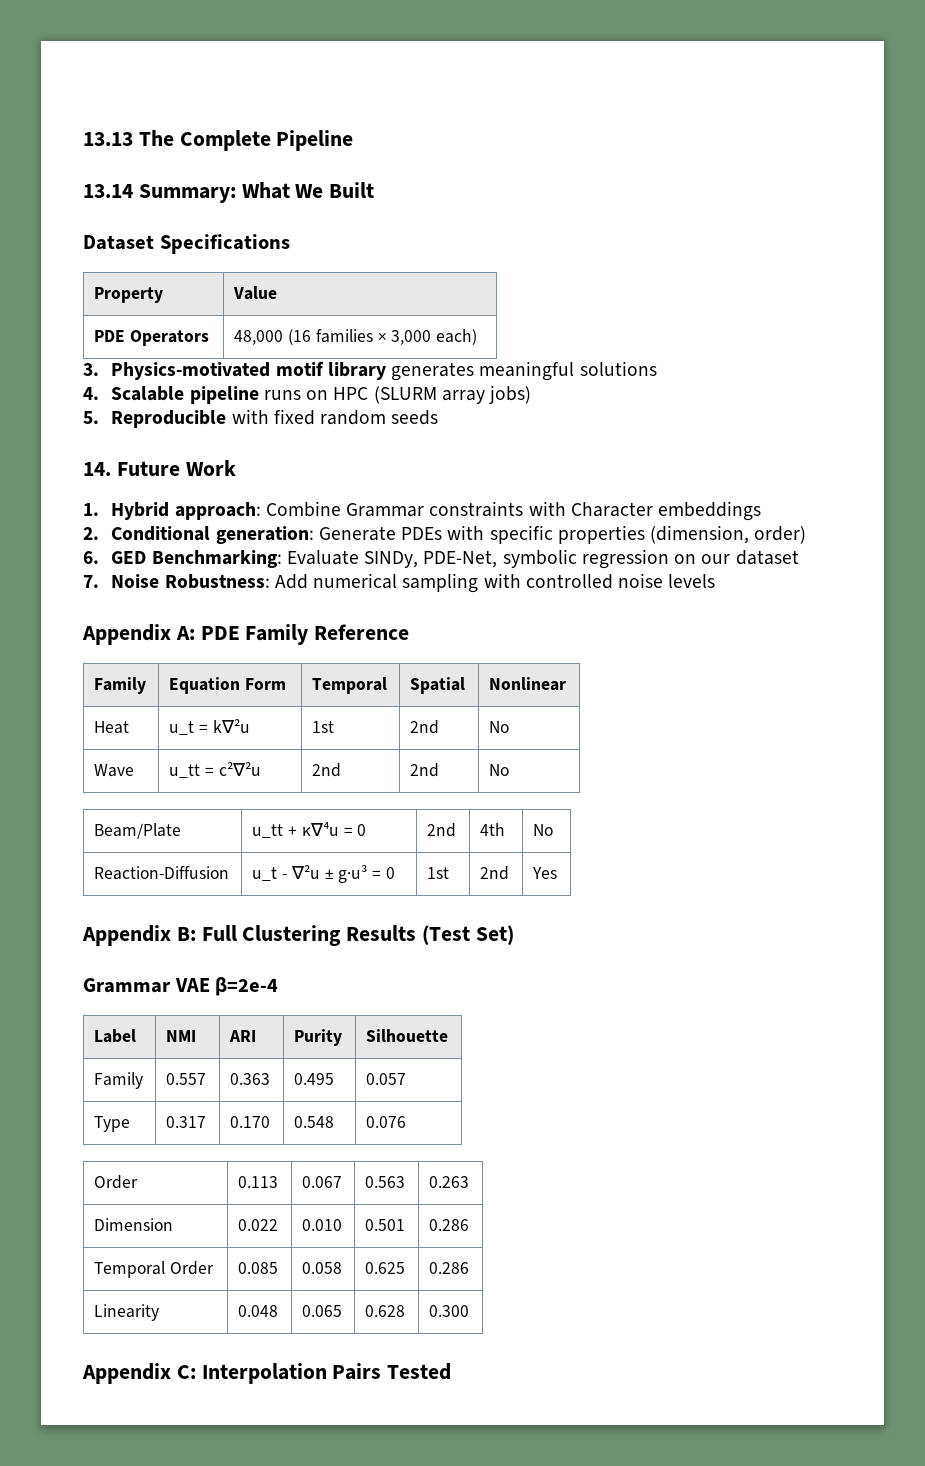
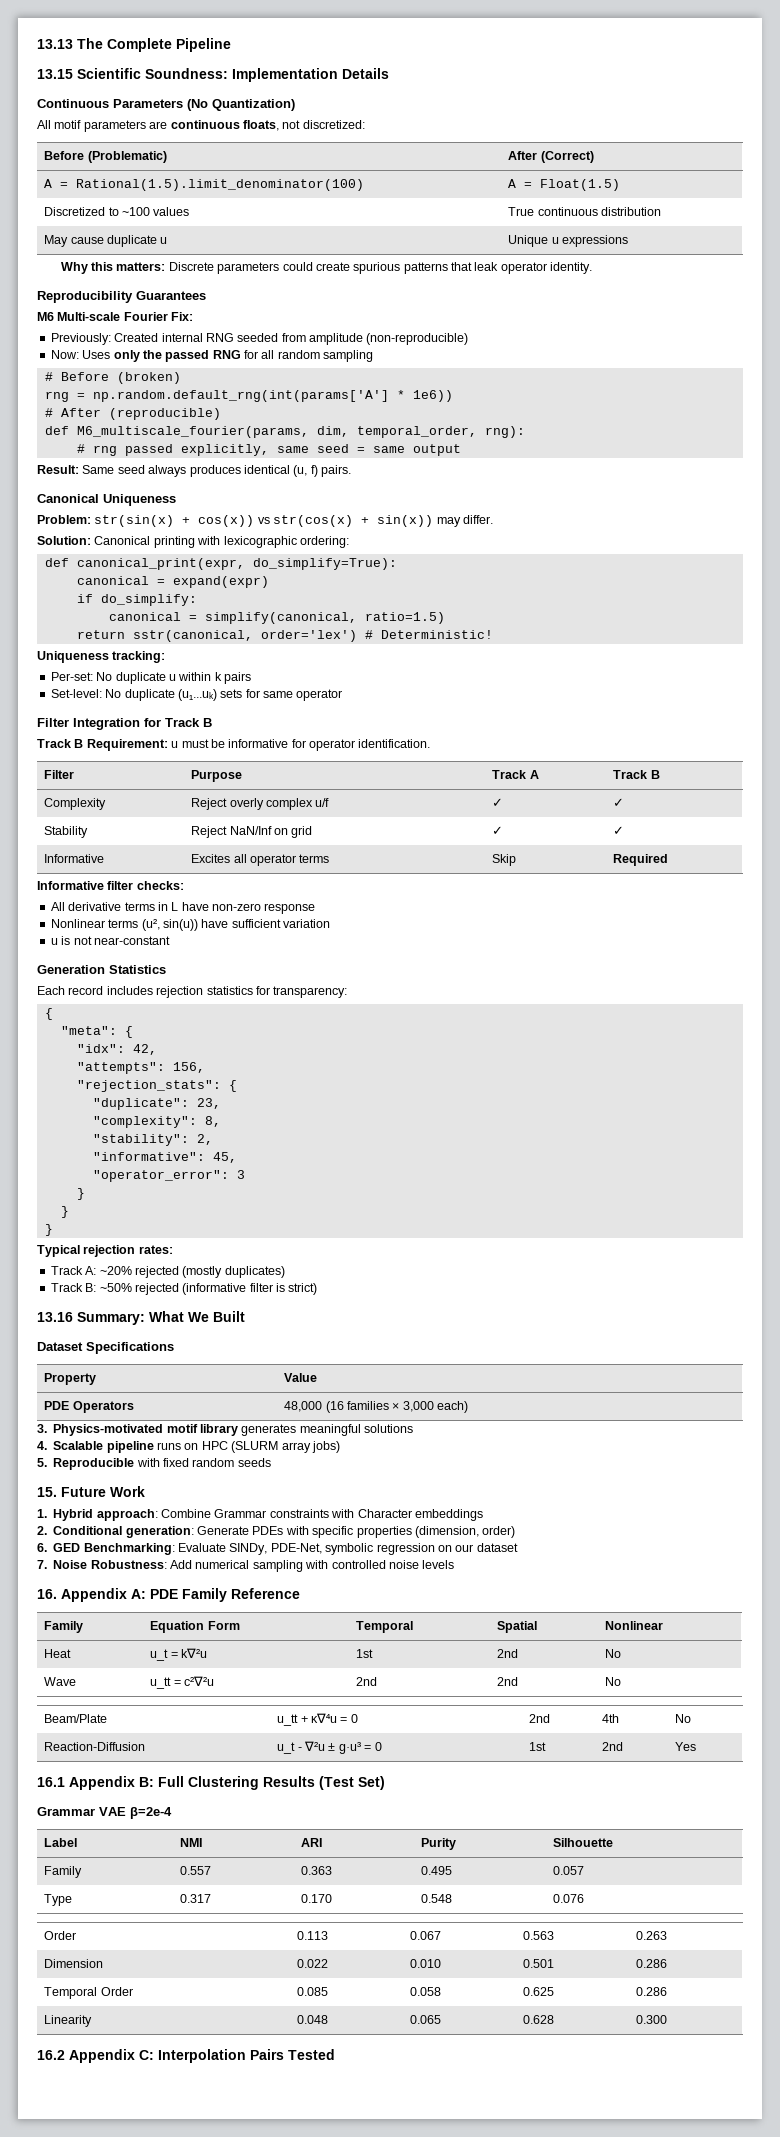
[83,184,133,198] 13.14 -> [37,68,389,82] [37,99,295,111] [37,120,365,132] [44,151,167,163] [508,151,594,163] [44,179,365,191] [508,179,621,191] [44,207,190,216] [508,207,662,216] [44,235,168,247] [508,235,629,247] [60,262,593,274] [37,291,206,303] [37,312,194,321] [50,333,469,345] [50,350,374,362] [44,372,181,384] [44,390,453,402] [44,408,221,420] [44,426,525,438] [76,444,461,456] [37,465,351,477] [37,494,176,506] [37,515,493,527] [37,536,349,548] [44,558,397,570] [76,576,269,588] [76,594,197,606] [108,612,445,624] [76,630,493,642] [37,651,166,663] [50,672,251,684] [50,689,343,701] [37,718,212,730] [37,739,431,751] [44,770,75,779] [191,770,243,782] [492,770,539,779] [613,770,660,779] [44,798,107,810] [191,798,330,810] [492,798,504,807] [613,798,625,807] [44,826,89,838] [191,826,313,838] [492,826,504,835] [613,826,625,835] [44,854,105,863] [191,854,330,866] [492,854,517,866] [613,854,669,866] [37,881,184,890] [50,902,316,914] [50,919,330,931] [50,936,170,945] [37,965,166,974] [37,986,348,998] [44,1008,53,1020] [60,1026,133,1038] [76,1044,157,1055] [76,1062,205,1074] [76,1080,237,1092] [92,1098,221,1110] [92,1116,221,1128] [92,1134,213,1146] [92,1152,237,1163] [92,1170,245,1182] [76,1188,85,1200] [60,1206,69,1218] [44,1224,53,1236] [37,1245,173,1257] [50,1266,285,1278] [50,1283,318,1295] [37,1312,73,1322] 13.15 Scientific Soundness: Implementation Details // Continuous Parameters (No Quantization) // All motif parameters are continuous floats, not discretized: // Before (Problematic) | After (Correct) // A = Rational(1.5).limit_denominator(100) | A = Float(1.5) // Discretized to ~100 values | True continuous distribution // May cause duplicate u | Unique u expressions // Why this matters: Discrete parameters could create spurious patterns that leak operator identity. // Reproducibility Guarantees // M6 Multi-scale Fourier Fix: // Previously: Created internal RNG seeded from amplitude (non-reproducible) // Now: Uses only the passed RNG for all random sampling // # Before (broken) // rng = np.random.default_rng(int(params['A'] * 1e6)) // # After (reproducible) // def M6_multiscale_fourier(params, dim, temporal_order, rng): // # rng passed explicitly, same seed = same output // Result: Same seed always produces identical (u, f) pairs. // Canonical Uniqueness // Problem: str(sin(x) + cos(x)) vs str(cos(x) + sin(x)) may differ. // Solution: Canonical printing with lexicographic ordering: // def canonical_print(expr, do_simplify=True): // canonical = expand(expr) // if do_simplify: // canonical = simplify(canonical, ratio=1.5) // return sstr(canonical, order='lex') # Deterministic! // Uniqueness tracking: // Per-set: No duplicate u within k pairs // Set-level: No duplicate (u₁...uₖ) sets for same operator // Filter Integration for Track B // Track B Requirement: u must be informative for operator identification. // Filter | Purpose | Track A | Track B // Complexity | Reject overly complex u/f | ✓ | ✓ // Stability | Reject NaN/Inf on grid | ✓ | ✓ // Informative | Excites all operator terms | Skip | Required // Informative filter checks: // All derivative terms in L have non-zero response // Nonlinear terms (u², sin(u)) have sufficient variation // u is not near-constant // Generation Statistics // Each record includes rejection statistics for transparency: // { // "meta": { // "idx": 42, // "attempts": 156, // "rejection_stats": { // "duplicate": 23, // "complexity": 8, // "stability": 2, // "informative": 45, // "operator_error": 3 // } // } // } // Typical rejection rates: // Track A: ~20% rejected (mostly duplicates) // Track B: ~50% rejected (informative filter is strict) // 13.16
[83,462,111,476] 14. -> [37,1487,57,1497] 15.
(716, 581) none -> [37,1589,57,1599] 16.
(558, 873) none -> [37,1777,65,1787] 16.1
(470, 1311) none -> [37,2050,65,2060] 16.2

